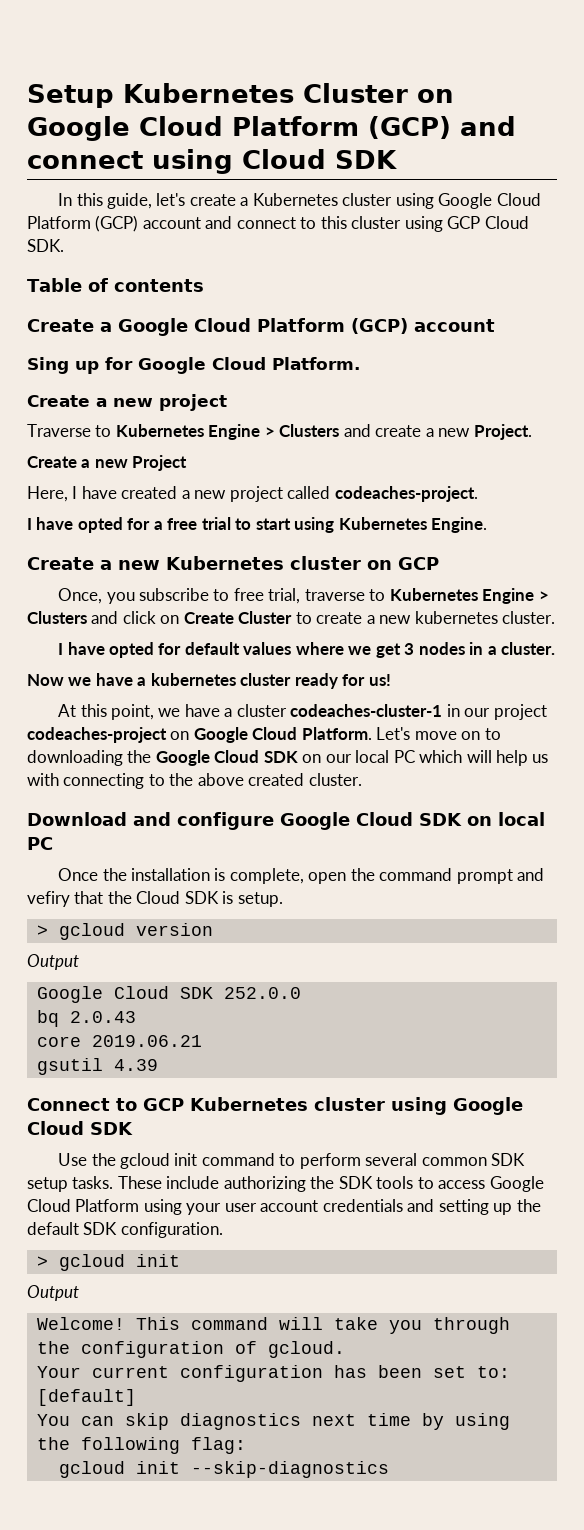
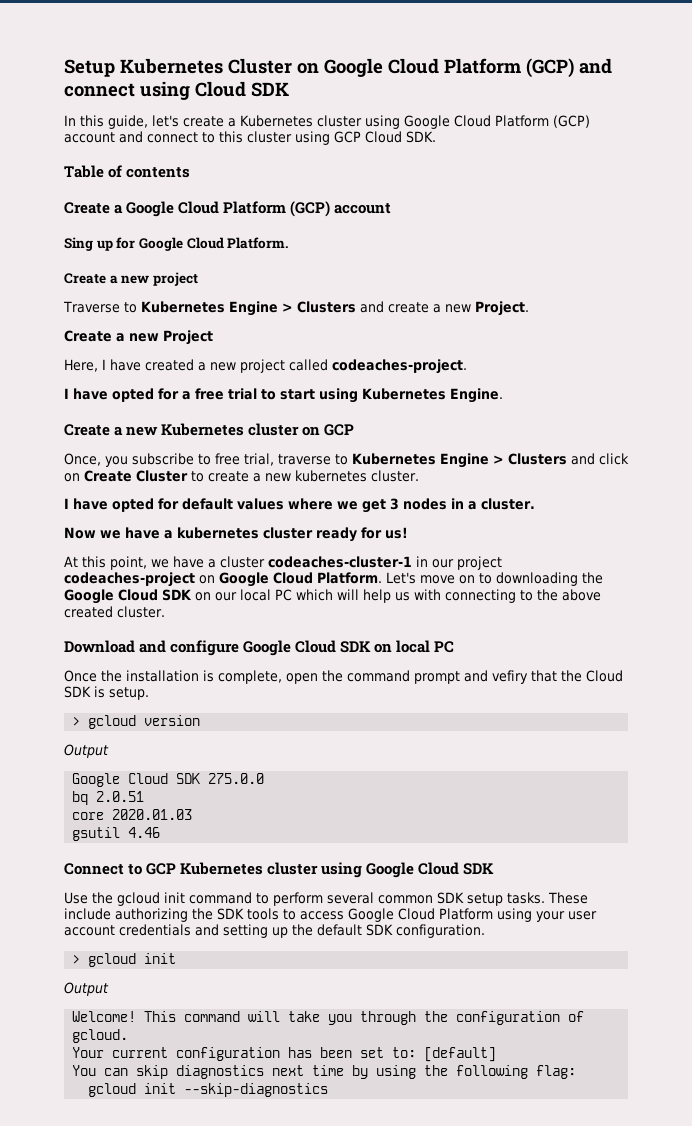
[223,987,301,999] 252.0.0 -> [208,773,265,784] 275.0.0
[69,1011,136,1023] 2.0.43 -> [96,791,145,802] 2.0.51
[91,1035,202,1047] 2019.06.21 -> [112,809,193,820] 2020.01.03
[113,1059,158,1071] 4.39 -> [128,827,161,838] 4.46

